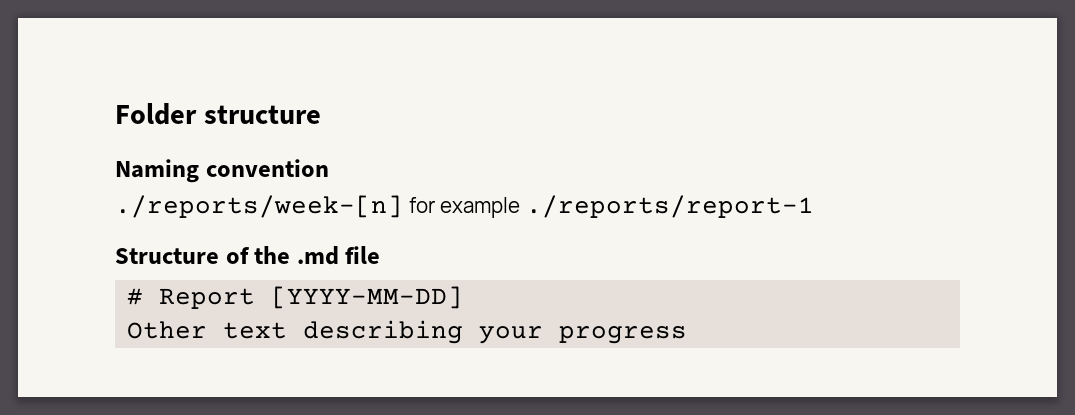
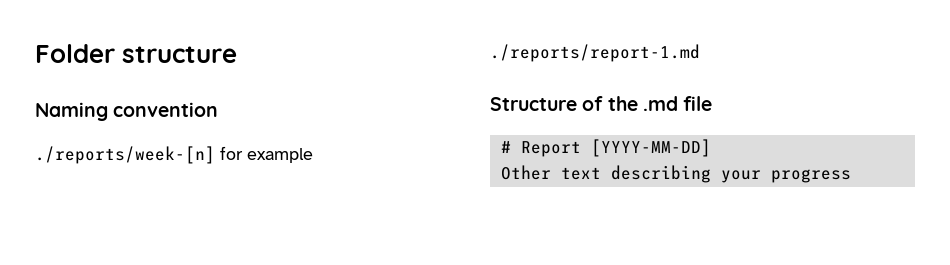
[525,195,814,218] ./reports/report-1 -> [490,44,700,62] ./reports/report-1.md

